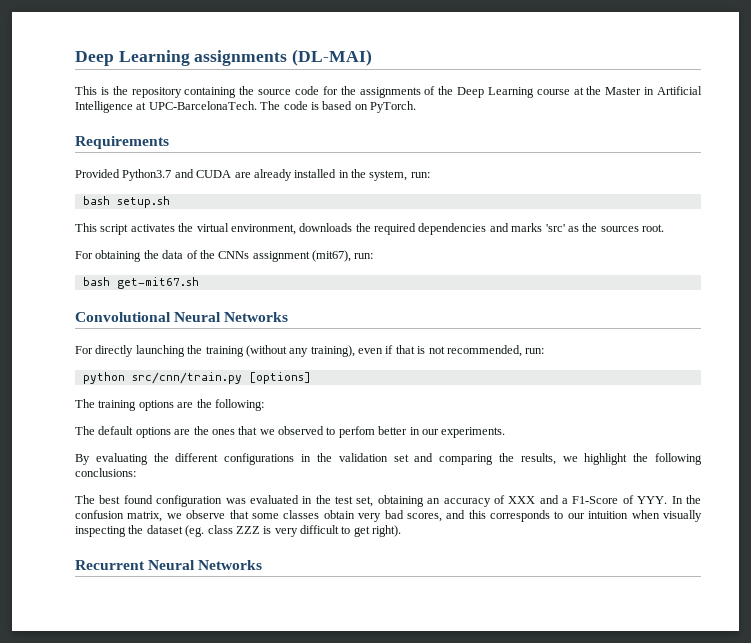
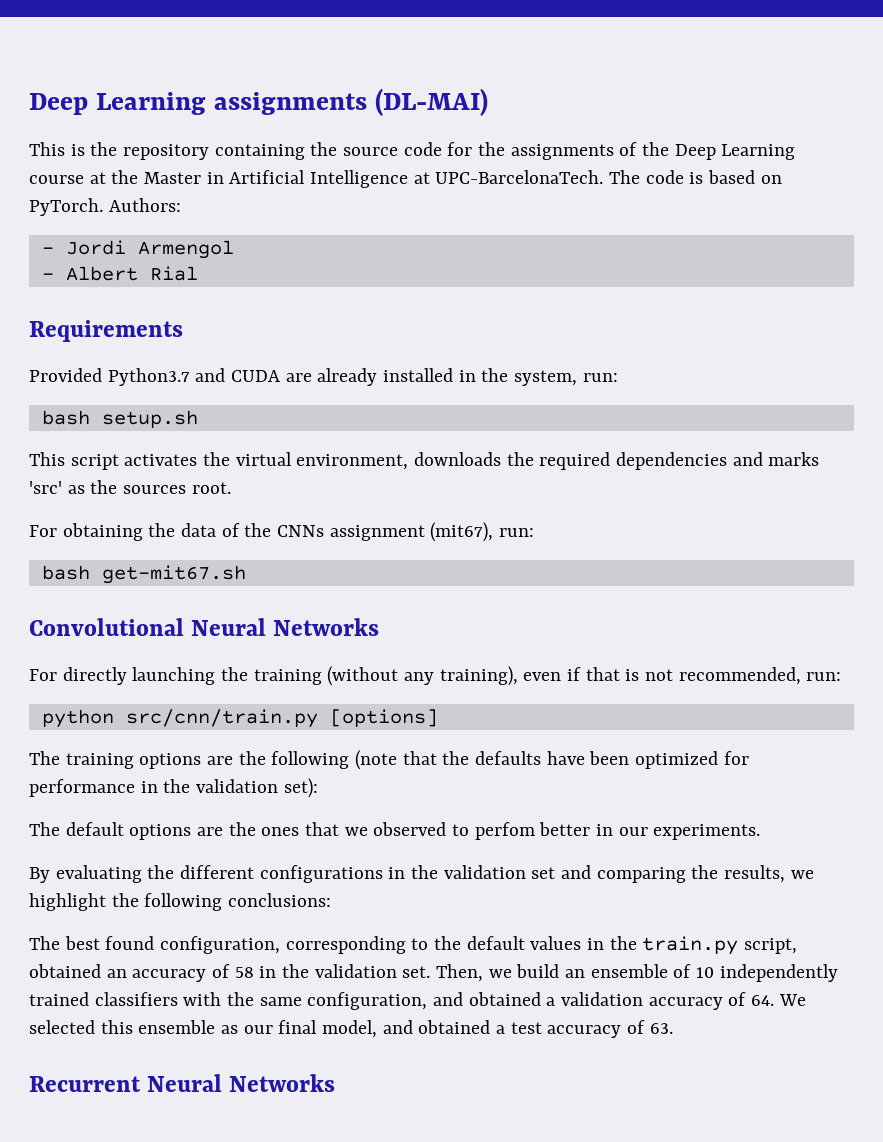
(416, 107) none -> [108,198,181,212] [41,240,234,259] [41,266,198,281] Authors: // - Jordi Armengol // - Albert Rial
[214,399,264,411] following: -> [271,750,749,770] [29,778,318,798] following (note that the defaults have been optimized for performance in the validation set):
[156,495,702,507] [75,510,703,522] [75,525,402,537] configuration was evaluated in the test set, obtaining an accuracy of XXX and a F1-Score of YYY. In the confusion matrix, we observe that some classes obtain very bad scores, and this corresponds to our intuition when visually inspecting the dataset (eg. class ZZZ is very difficult to get right). -> [160,936,798,955] [29,964,838,982] [29,992,806,1010] [29,1020,673,1038] configuration, corresponding to the default values in the train.py script, obtained an accuracy of 58 in the validation set. Then, we build an ensemble of 10 independently trained classifiers with the same configuration, and obtained a validation accuracy of 64. We selected this ensemble as our final model, and obtained a test accuracy of 63.

